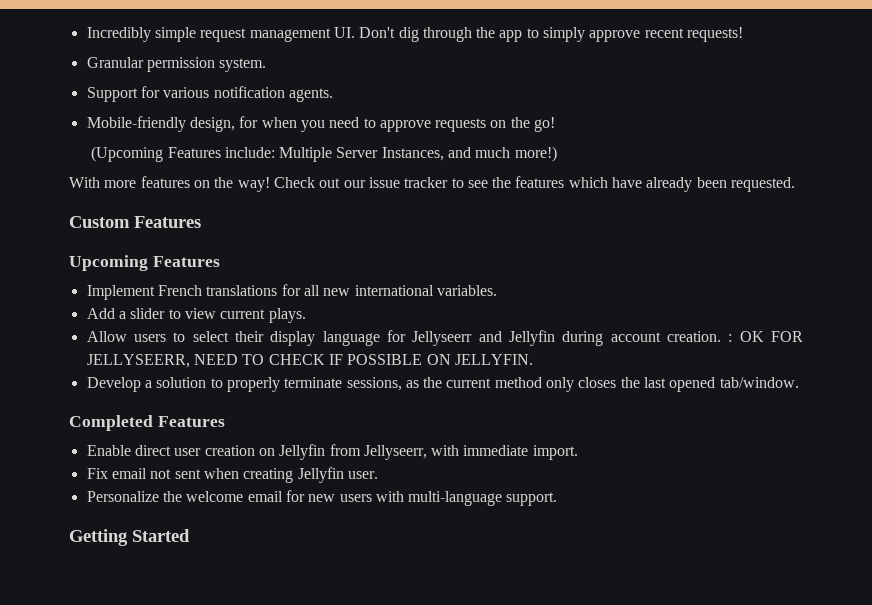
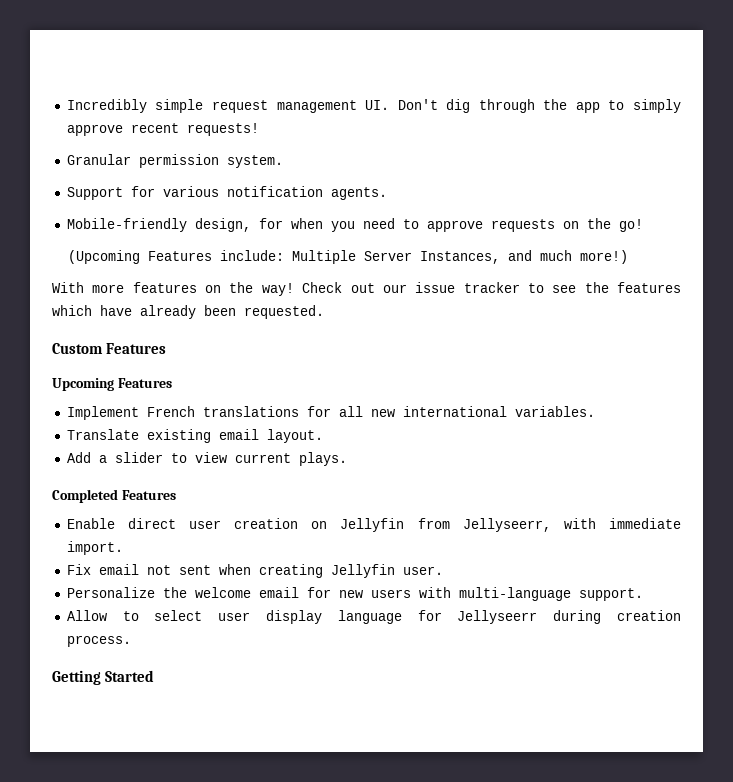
(497, 290) none -> [66,429,323,443] // Translate existing email layout.
[86,330,803,346] [86,354,533,368] [86,377,799,392] // Allow users to select their display language for Jellyseerr and Jellyfin during account creation. : OK FOR JELLYSEERR, NEED TO CHECK IF POSSIBLE ON JELLYFIN. // Develop a solution to properly terminate sessions, as the current method only closes the last opened tab/window. -> (347, 459) none
(558, 499) none -> [66,610,681,624] [66,635,131,647] // Allow to select user display language for Jellyseerr during creation process.

